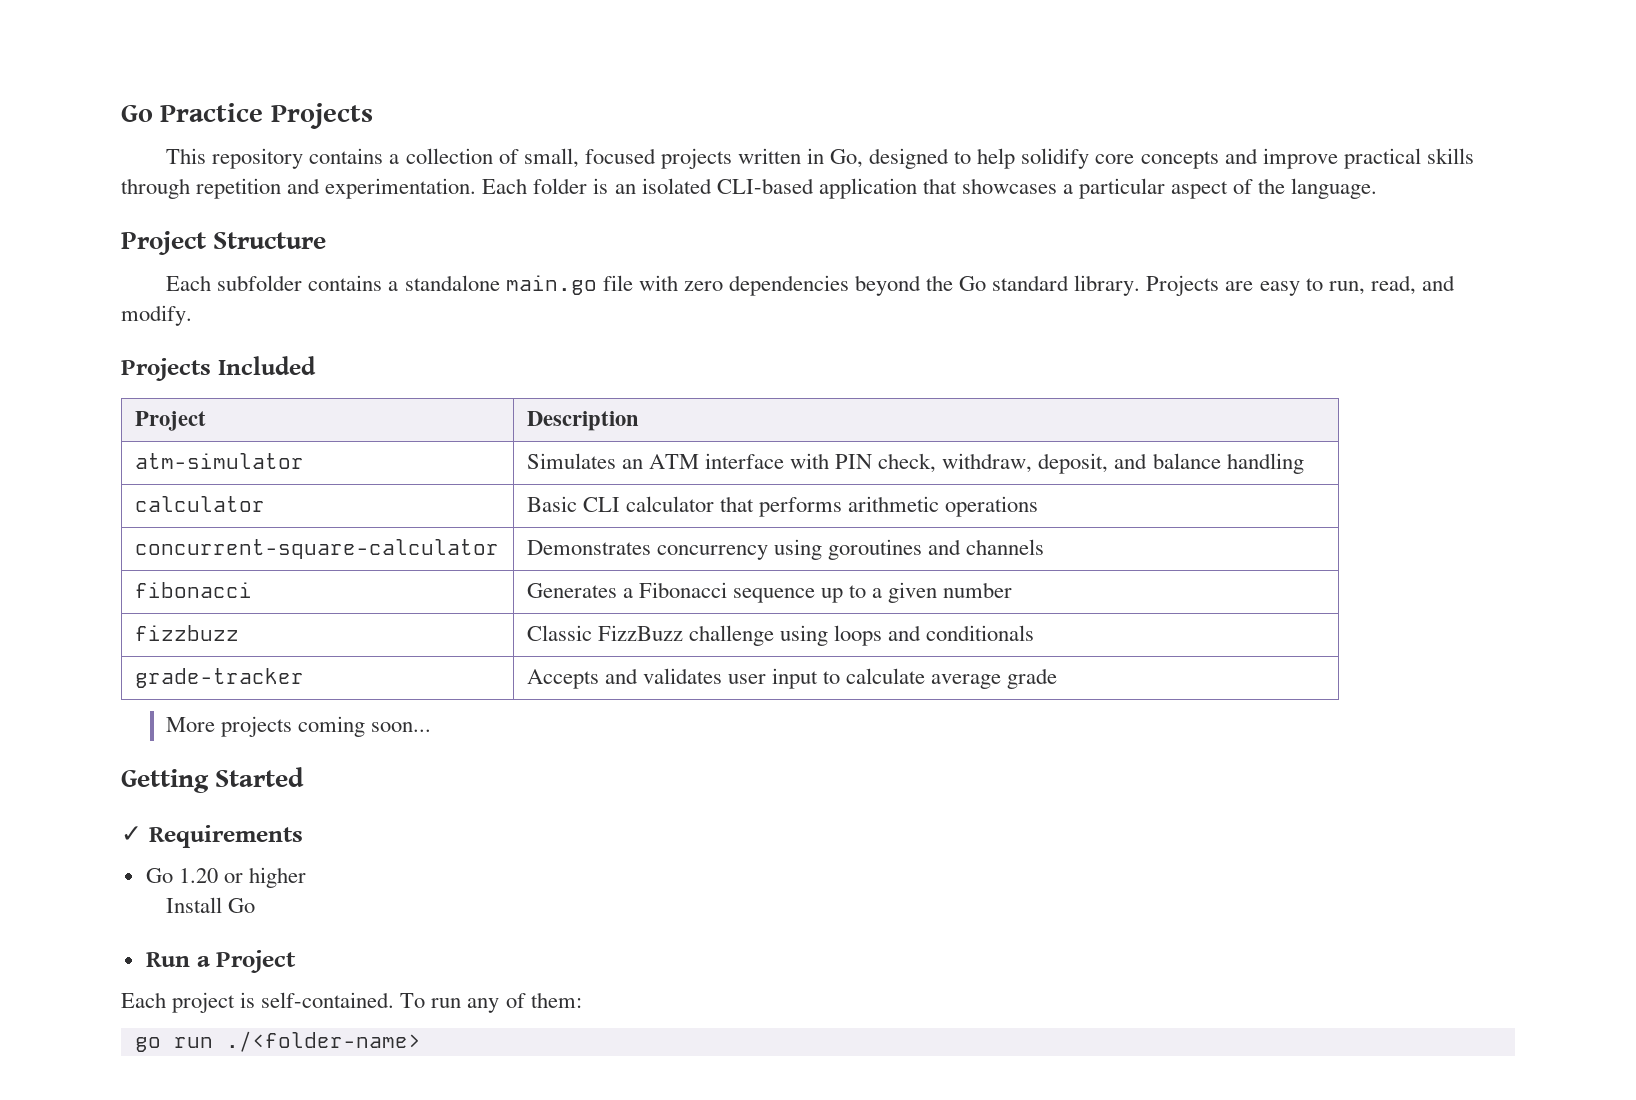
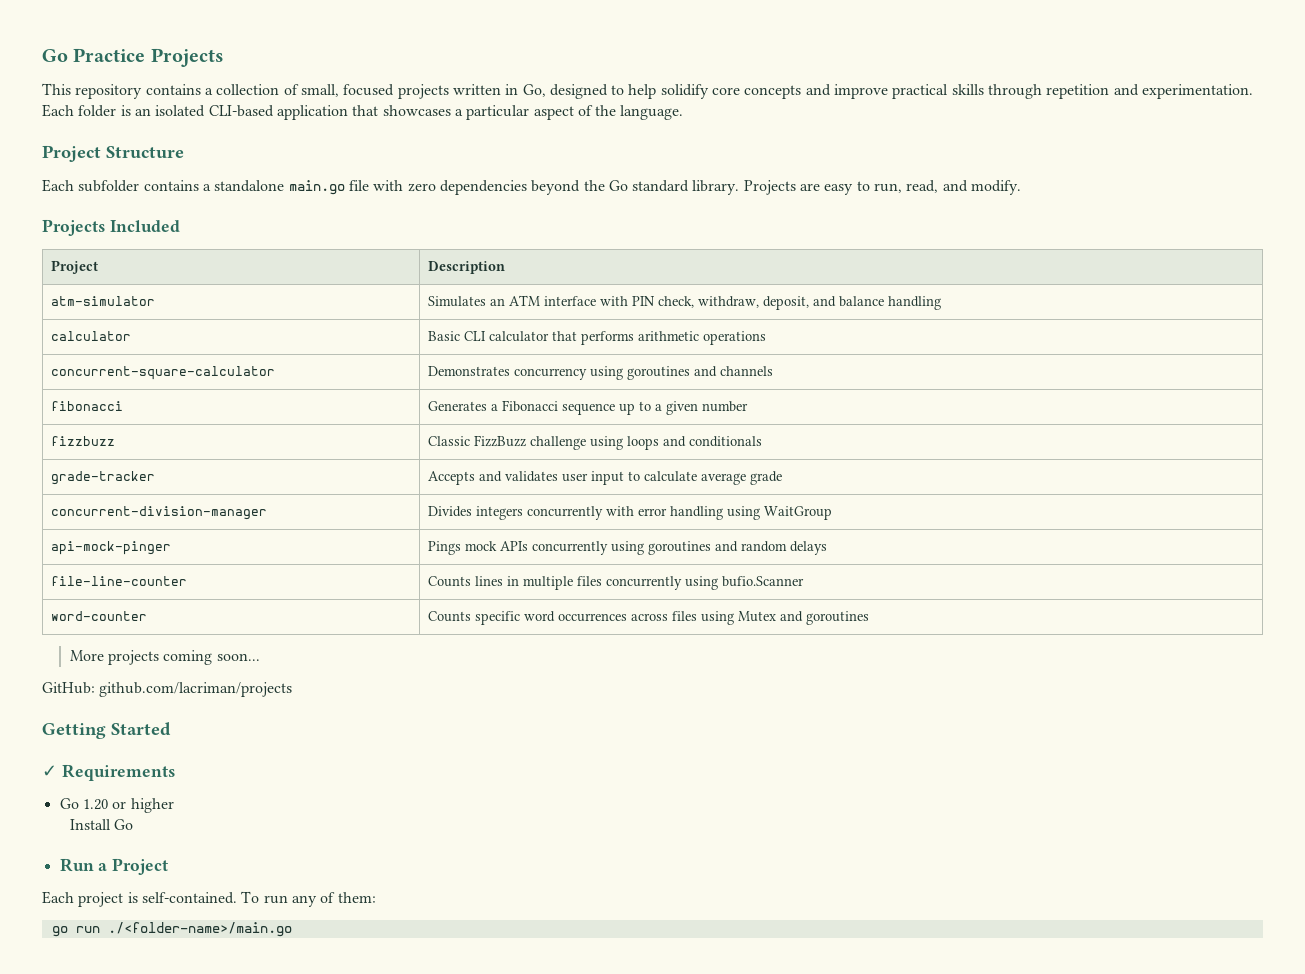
(1058, 678) none -> [51,506,268,520] [428,506,833,520] [51,541,172,555] [428,541,828,555] [51,576,188,586] [428,576,805,590] [51,611,148,621] [428,611,870,625] // concurrent-division-manager | Divides integers concurrently with error handling using WaitGroup // api-mock-pinger | Pings mock APIs concurrently using goroutines and random delays // file-line-counter | Counts lines in multiple files concurrently using bufio.Scanner // word-counter | Counts specific word occurrences across files using Mutex and goroutines
(432, 727) none -> [42,682,293,697] // GitHub: github.com/lacriman/projects
[225,1031,421,1052] ./<folder-name> -> [107,922,292,937] ./<folder-name>/main.go

